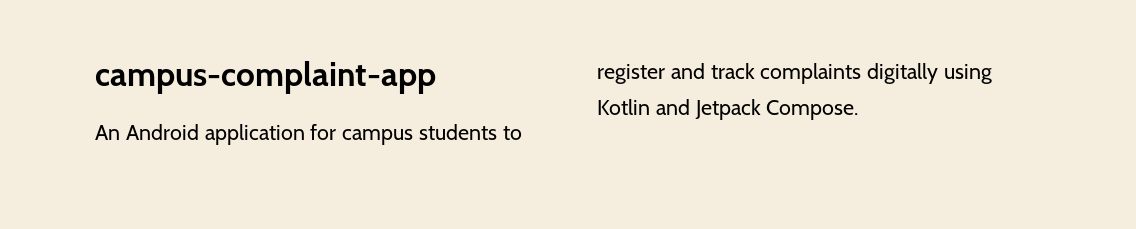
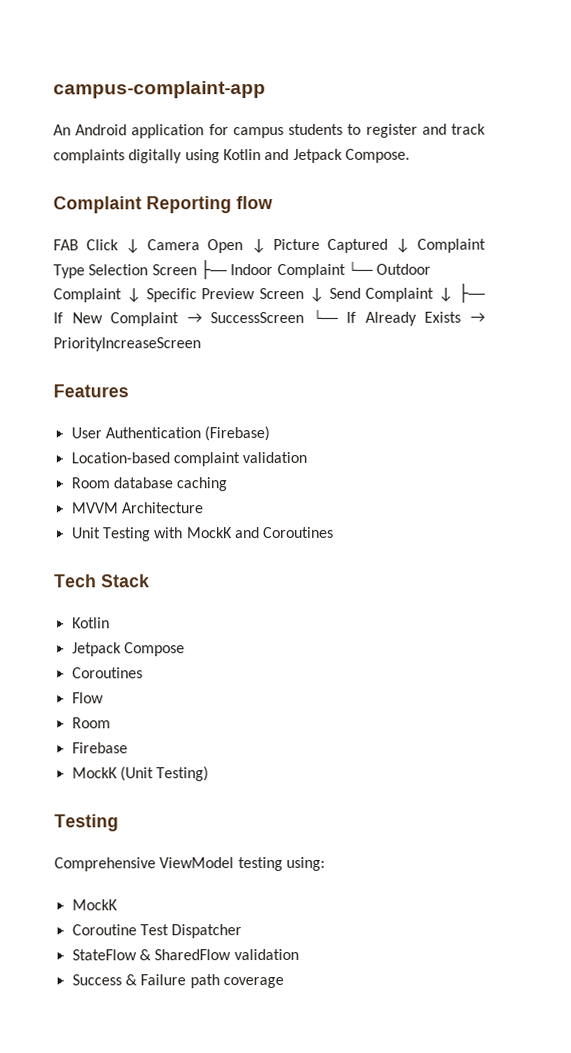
(859, 110) none -> [53,196,273,214] [53,238,486,254] [53,259,432,280] [53,282,486,303] [53,308,485,327] [53,337,201,352] [53,384,129,398] [70,426,271,442] [70,451,308,467] [70,477,228,492] [70,502,203,514] [71,526,335,542] [54,574,150,588] [71,617,110,629] [71,642,185,657] [71,667,143,679] [71,692,104,704] [71,717,111,729] [71,742,128,754] [71,766,210,782] [54,814,119,832] [54,856,325,872] [71,899,118,911] [71,924,243,939] [71,948,299,961] [71,974,284,989] // Complaint Reporting flow // FAB Click ↓ Camera Open ↓ Picture Captured ↓ Complaint Type Selection Screen ├── Indoor Complaint └── Outdoor Complaint ↓ Specific Preview Screen ↓ Send Complaint ↓ ├── If New Complaint → SuccessScreen └── If Already Exists → PriorityIncreaseScreen // Features // User Authentication (Firebase) // Location-based complaint validation // Room database caching // MVVM Architecture // Unit Testing with MockK and Coroutines // Tech Stack // Kotlin // Jetpack Compose // Coroutines // Flow // Room // Firebase // MockK (Unit Testing) // Testing // Comprehensive ViewModel testing using: // MockK // Coroutine Test Dispatcher // StateFlow & SharedFlow validation // Success & Failure path coverage

